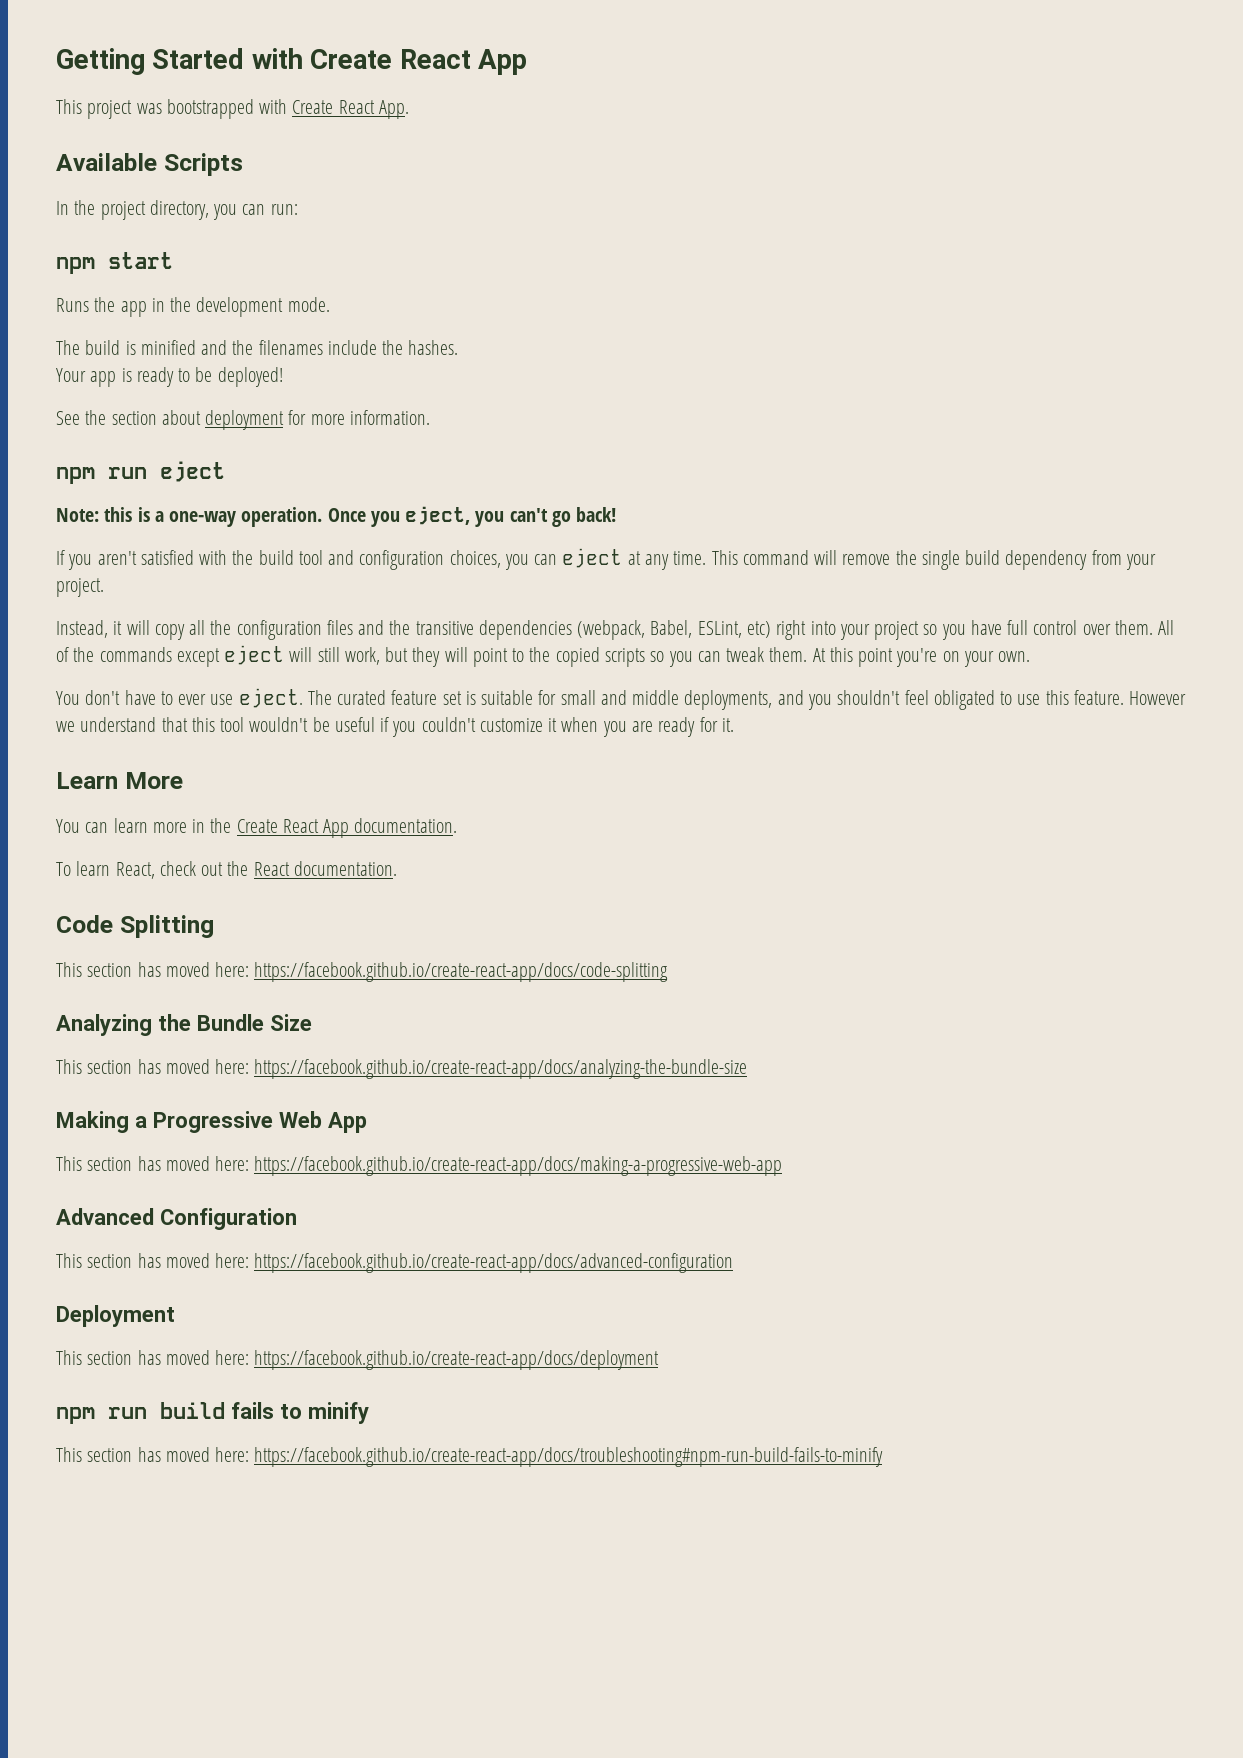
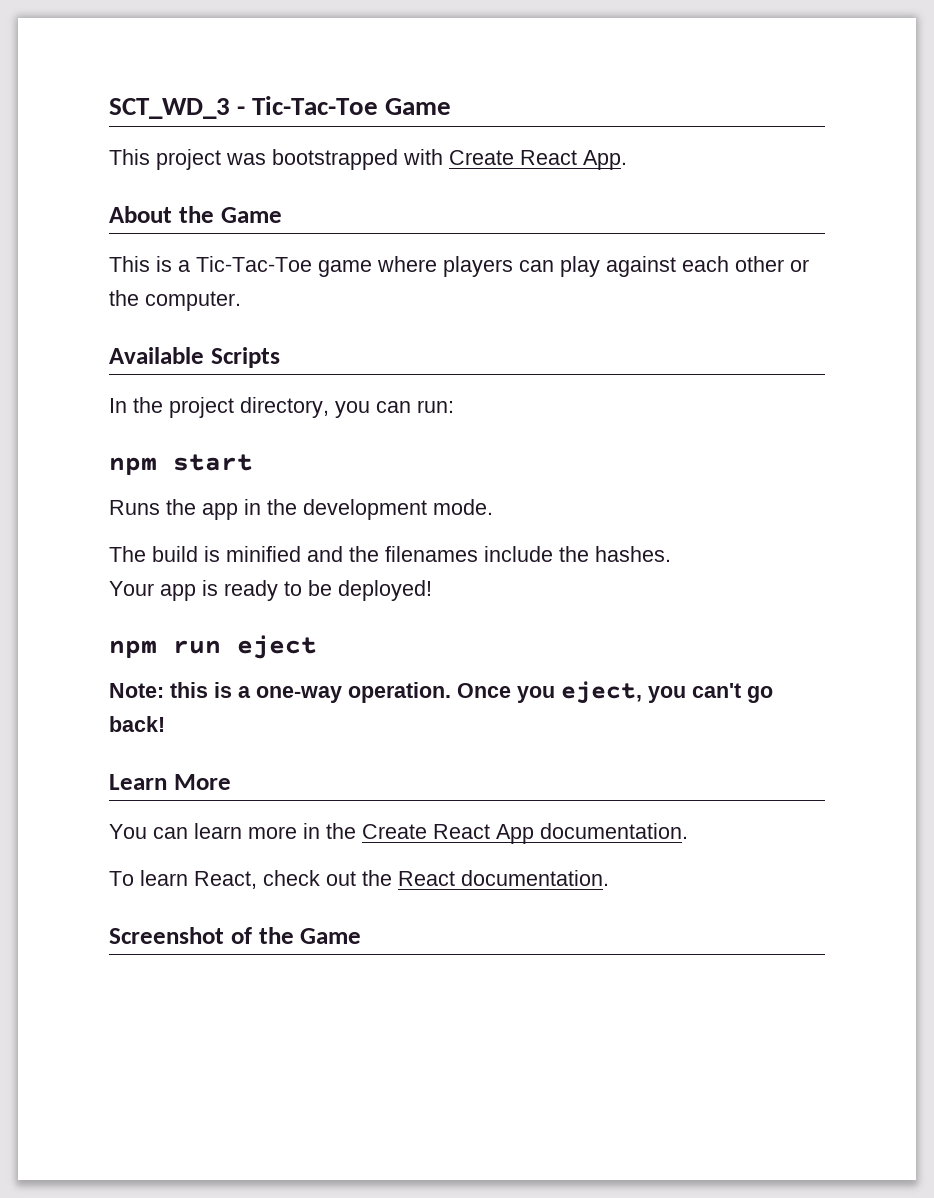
[56,48,528,75] Getting Started with Create React App -> [109,96,452,119] SCT_WD_3 - Tic-Tac-Toe Game
(409, 109) none -> [109,206,282,223] [109,256,809,277] [109,290,241,311] // About the Game // This is a Tic-Tac-Toe game where players can play against each other or the computer.
[56,410,430,430] // See the section about deployment for more information. -> (432, 590) none
[56,548,1156,570] [56,578,104,597] [56,620,1175,640] [56,645,1031,667] [56,688,1187,710] [56,717,734,737] // If you aren't satisfied with the build tool and configuration choices, you can eject at any time. This command will remove the single build dependency from your project. // Instead, it will copy all the configuration files and the transitive dependencies (webpack, Babel, ESLint, etc) right into your project so you have full control over them. All of the commands except eject will still work, but they will point to the copied scripts so you can tweak them. At this point you're on your own. // You don't have to ever use eject. The curated feature set is suitable for small and middle deployments, and you shouldn't feel obligated to use this feature. However we understand that this tool wouldn't be useful if you couldn't customize it when you are ready for it. -> (165, 724) none
[56,915,214,938] [56,962,669,982] [56,1014,312,1036] [56,1059,748,1079] [56,1111,367,1133] [56,1156,783,1176] [56,1208,297,1230] [56,1253,734,1273] [56,1305,175,1327] [56,1350,660,1370] [56,1402,369,1424] [56,1447,884,1467] Code Splitting // This section has moved here: https://facebook.github.io/create-react-app/docs/code-splitting // Analyzing the Bundle Size // This section has moved here: https://facebook.github.io/create-react-app/docs/analyzing-the-bundle-size // Making a Progressive Web App // This section has moved here: https://facebook.github.io/create-react-app/docs/making-a-progressive-web-app // Advanced Configuration // This section has moved here: https://facebook.github.io/create-react-app/docs/advanced-configuration // Deployment // This section has moved here: https://facebook.github.io/create-react-app/docs/deployment // npm run build fails to minify // This section has moved here: https://facebook.github.io/create-react-app/docs/troubleshooting#npm-run-build-fails-to-minify -> [109,927,362,944] Screenshot of the Game

